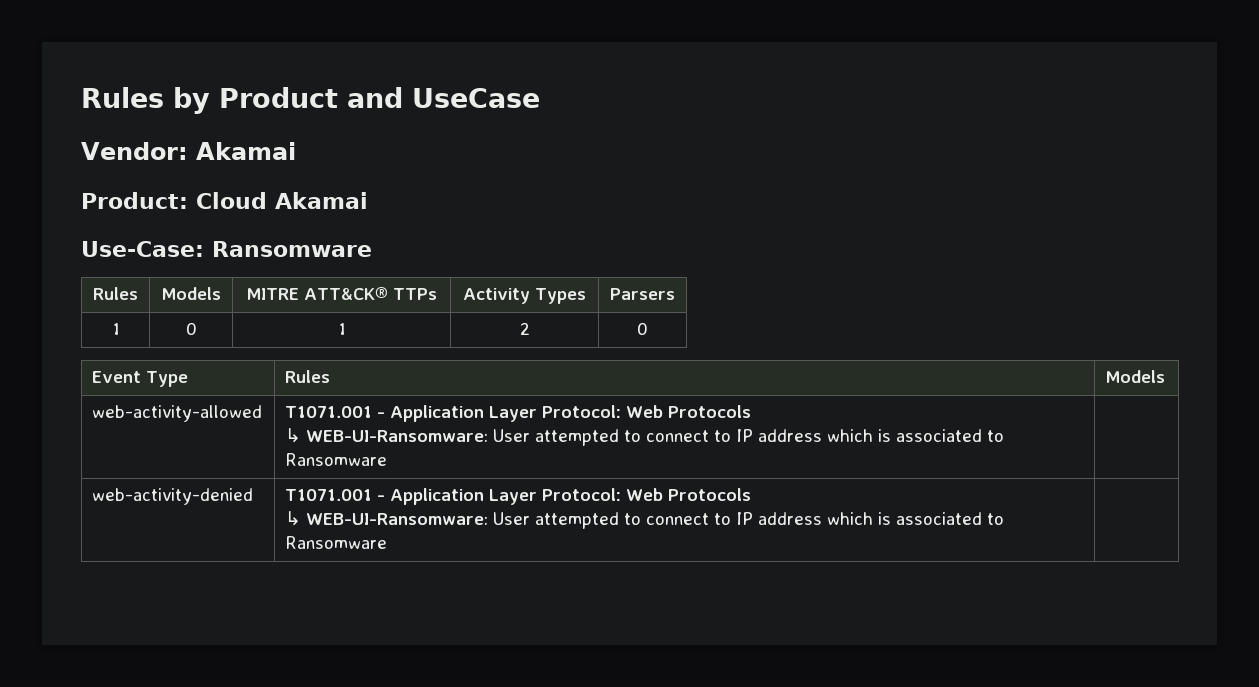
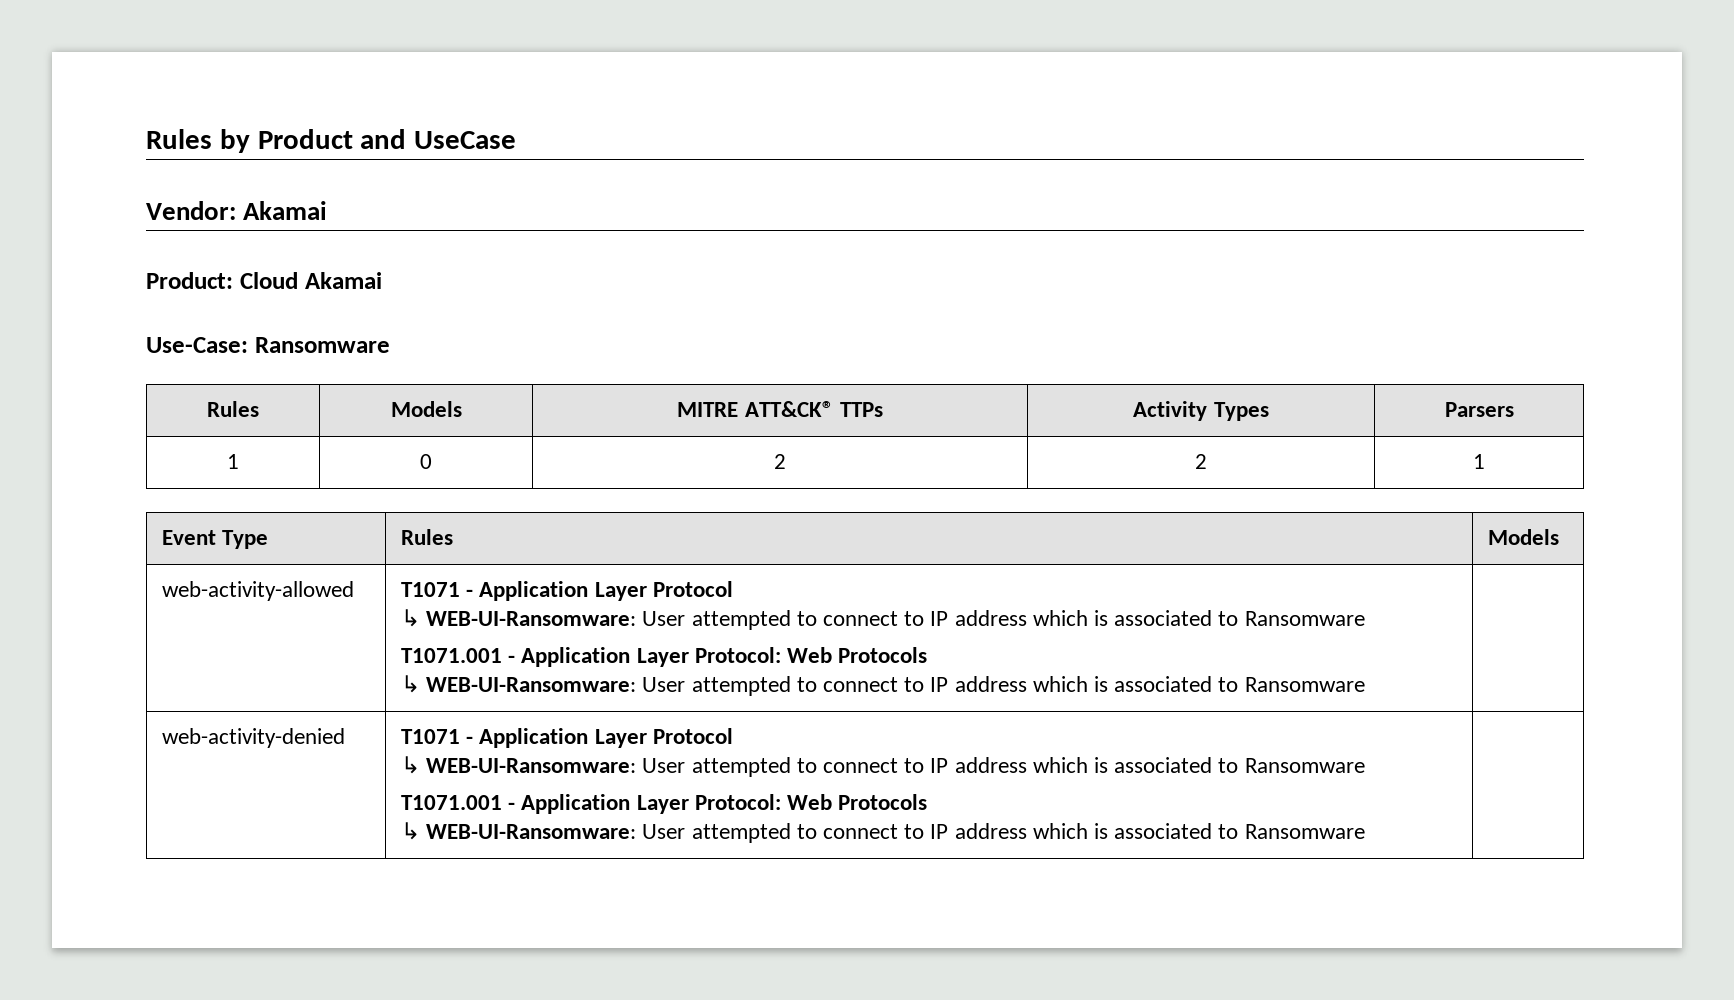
[337,323,346,335] [520,322,529,335] [637,322,648,335] 1 | 2 | 0 -> [774,454,786,469] [1195,454,1207,469] [1473,454,1485,469] 2 | 2 | 1
(263, 413) none -> [400,581,733,601] [400,609,1365,630] T1071 - Application Layer Protocol // ↳ WEB-UI-Ransomware: User attempted to connect to IP address which is associated to Ransomware //
(254, 496) none -> [400,728,733,748] [400,756,1365,777] T1071 - Application Layer Protocol // ↳ WEB-UI-Ransomware: User attempted to connect to IP address which is associated to Ransomware //

